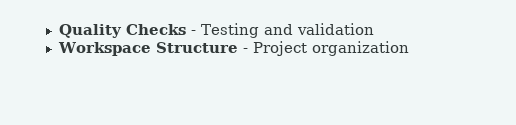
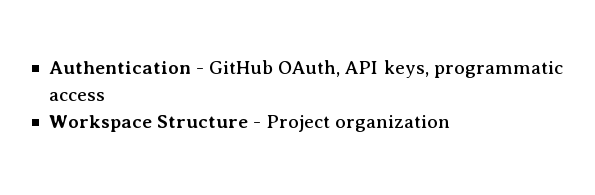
[58,23,374,38] Quality Checks - Testing and validation -> [48,60,563,78] [48,92,105,101] Authentication - GitHub OAuth, API keys, programmatic access

